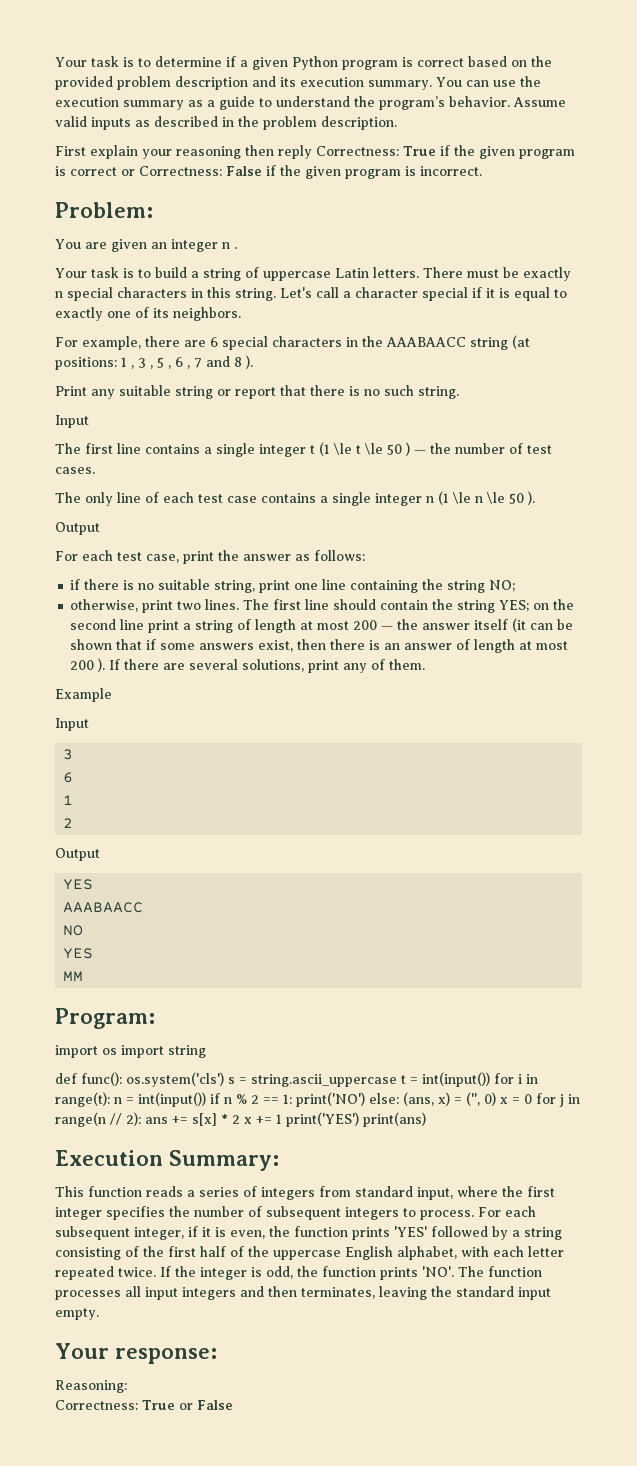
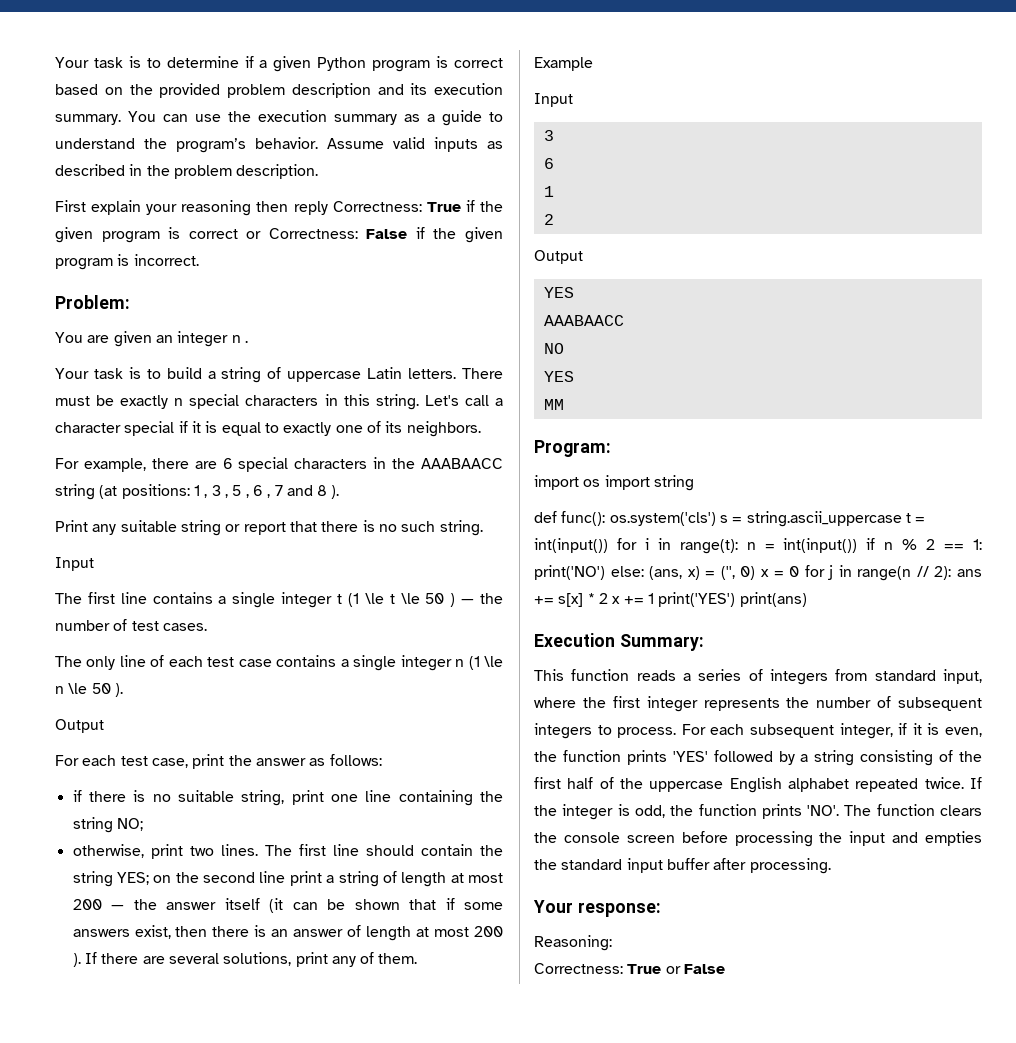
[106,1206,165,1220] specifies -> [703,698,780,711] represents
[397,1246,564,1260] alphabet, with each letter -> [788,778,849,792] alphabet
[55,1286,551,1300] [55,1308,99,1320] processes all input integers and then terminates, leaving the standard input empty. -> [940,805,982,816] [534,831,982,847] [534,858,831,874] clears the console screen before processing the input and empties the standard input buffer after processing.

